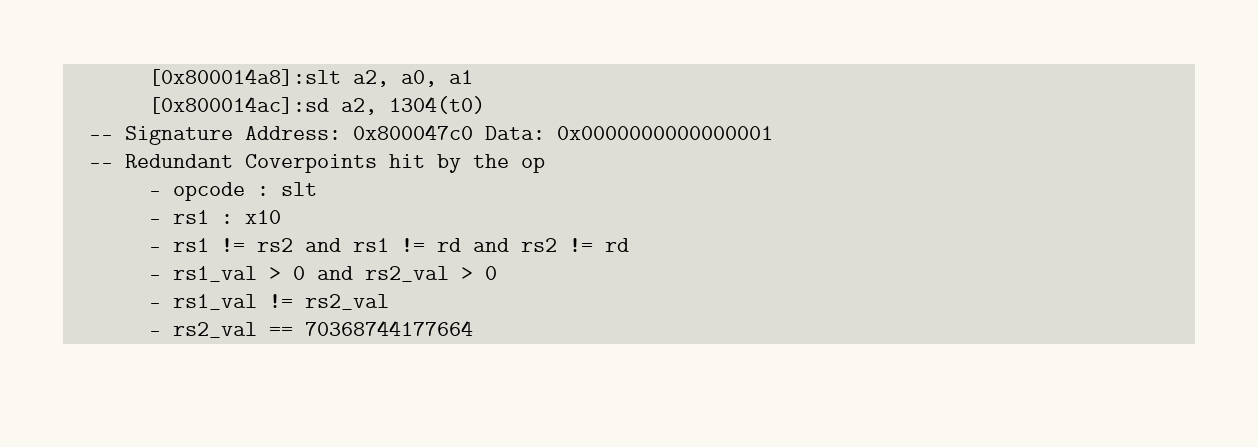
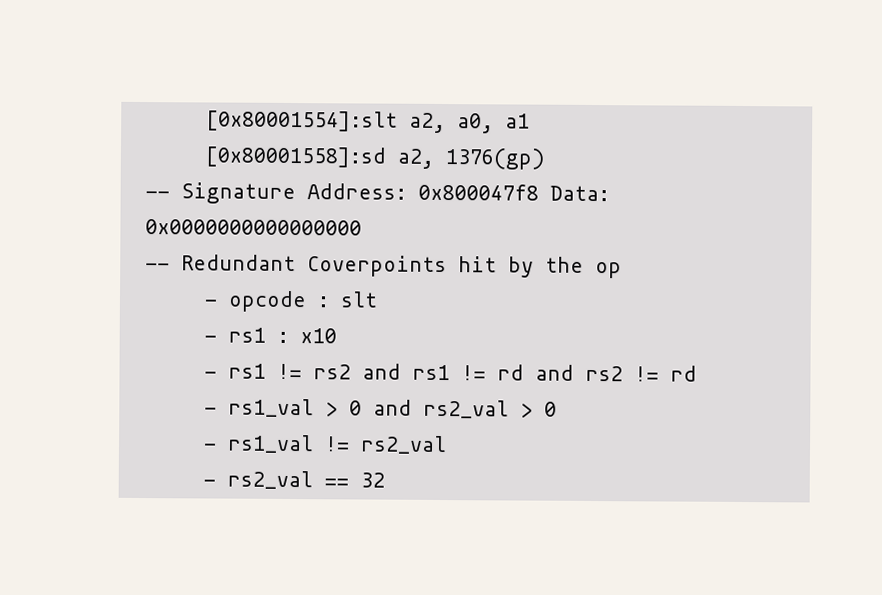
[149,68,342,86] [0x800014a8]:slt -> [205,110,398,132] [0x80001554]:slt
[149,96,486,115] [0x800014ac]:sd a2, 1304(t0) -> [204,146,545,170] [0x80001558]:sd a2, 1376(gp)
[353,124,774,140] 0x800047c0 Data: 0x0000000000000001 -> [417,183,610,202] [144,219,362,236] 0x800047f8 Data: 0x0000000000000000
[305,320,474,336] 70368744177664 -> [359,472,385,488] 32

